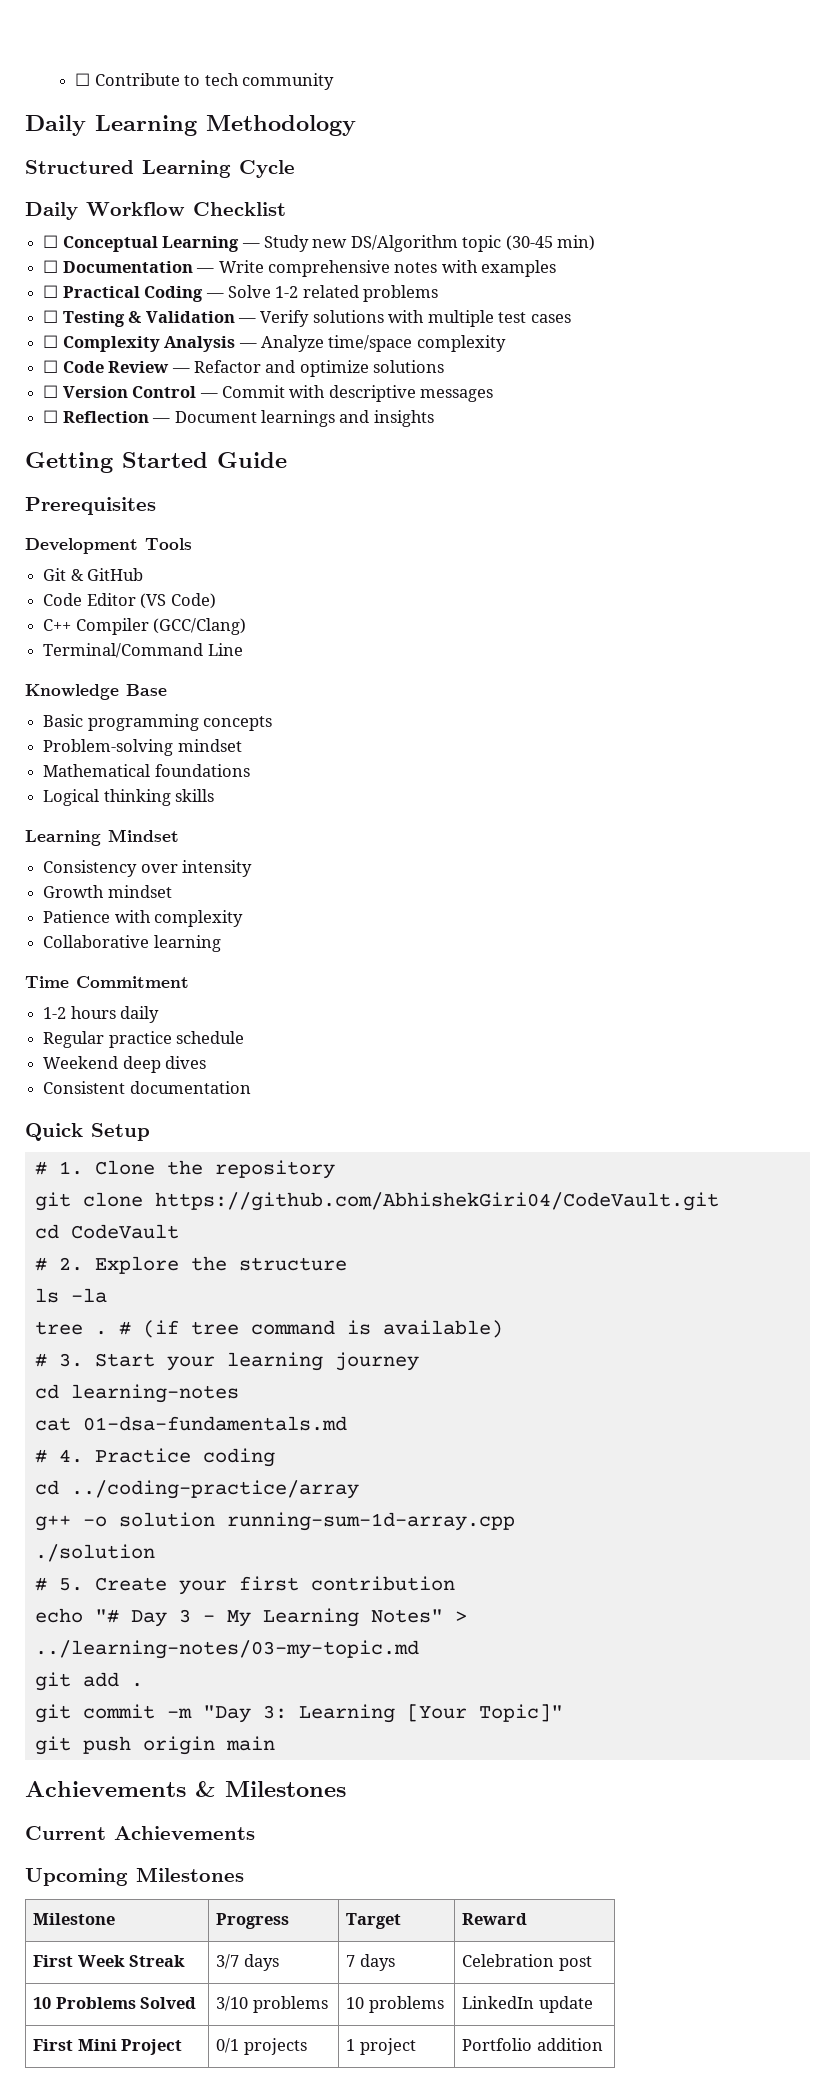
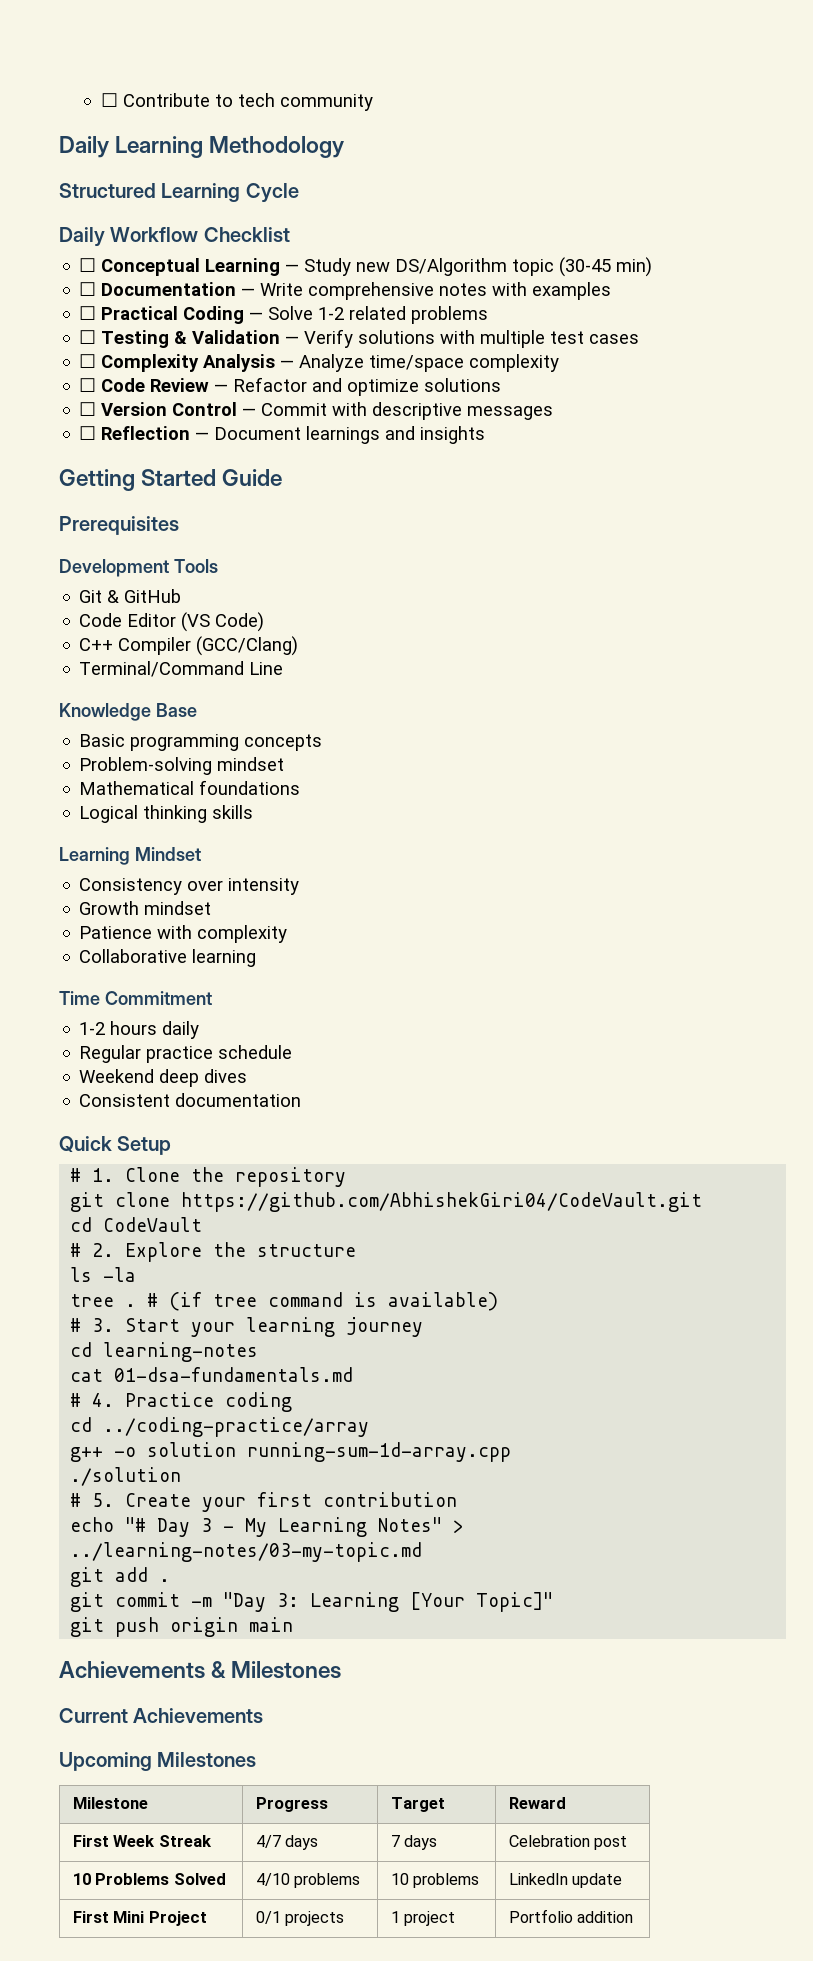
[216,1954,240,1969] 3/7 -> [255,1835,281,1848] 4/7
[216,1996,249,2011] 3/10 -> [255,1873,290,1886] 4/10

